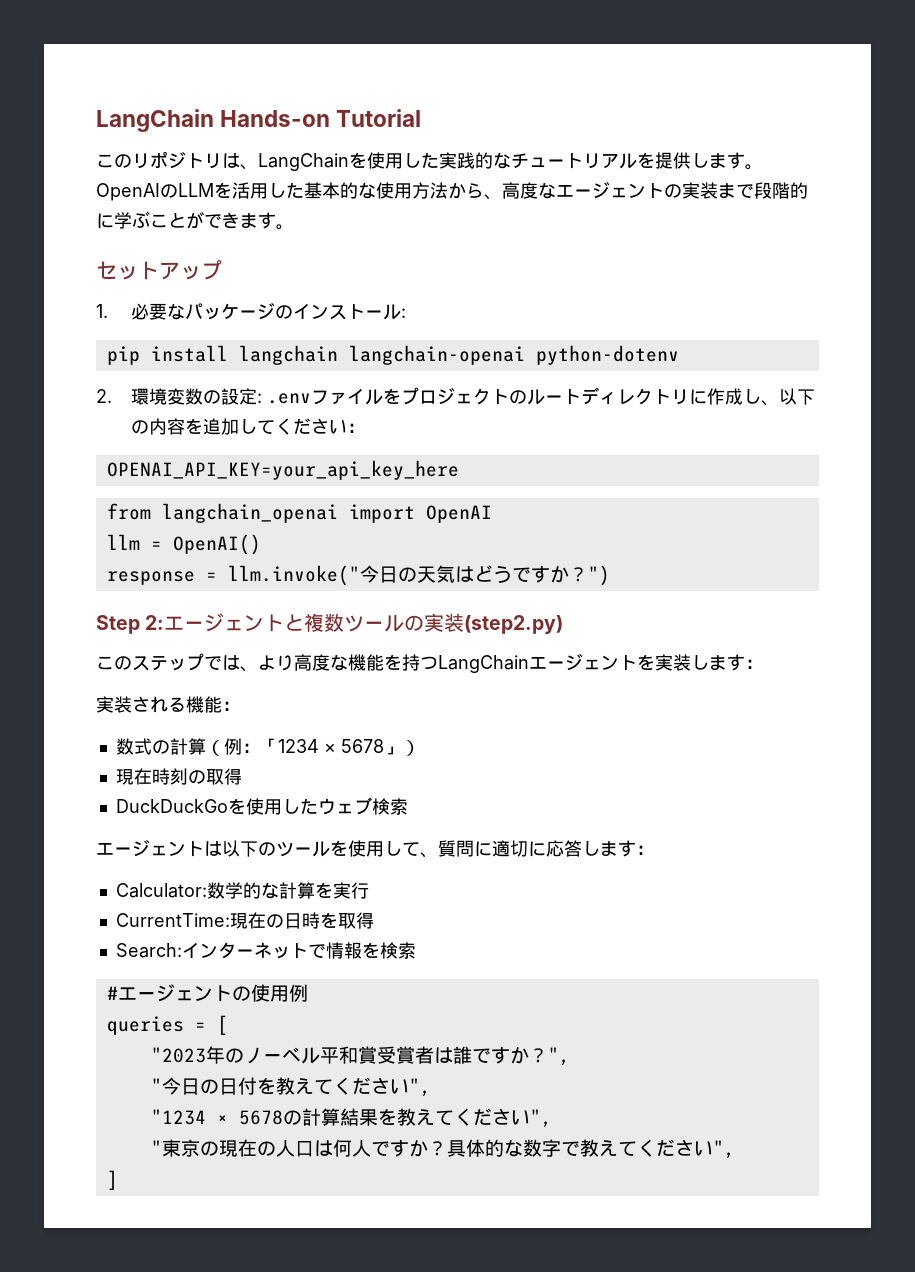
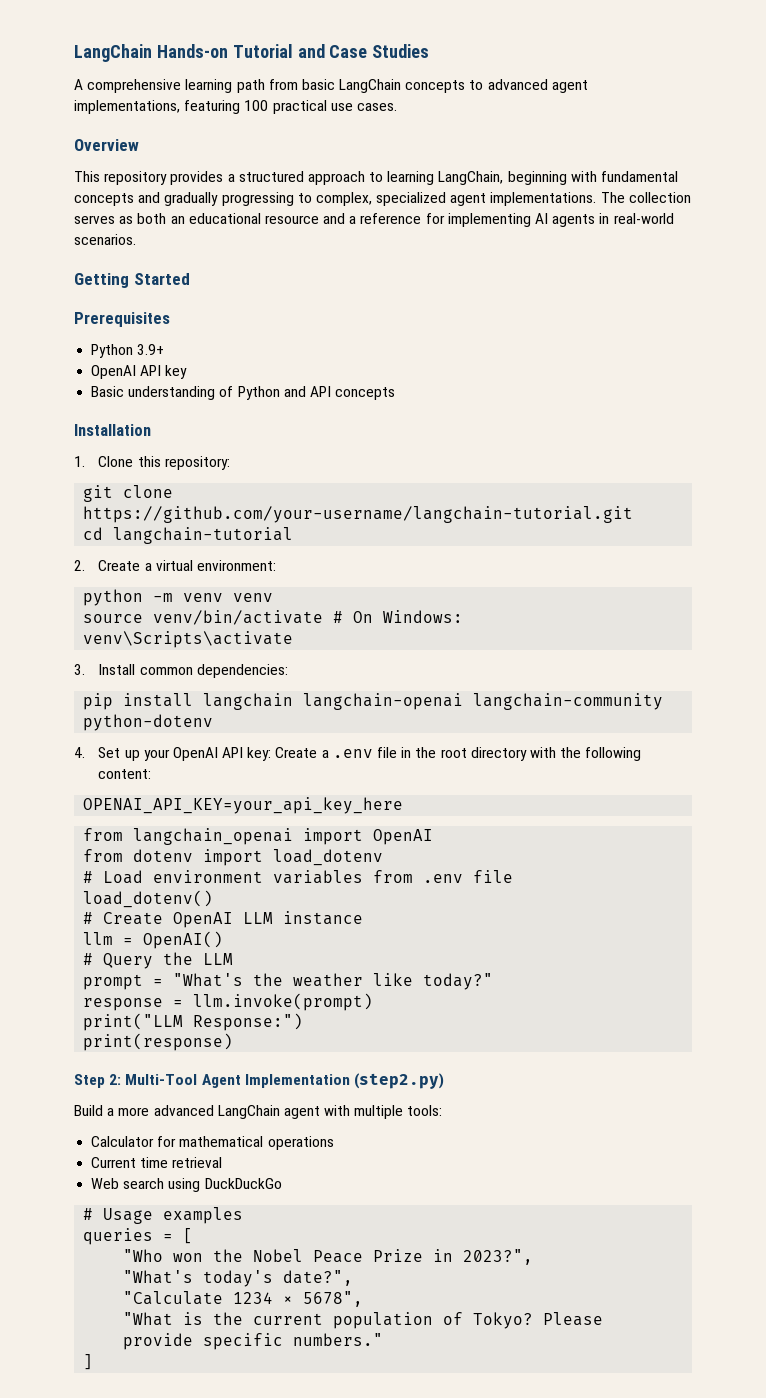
[96,151,763,171] [96,182,808,201] [96,211,294,230] [96,260,222,280] [96,303,407,320] // このリポジトリは、LangChainを使用した実践的なチュートリアルを提供します。OpenAIのLLMを活用した基本的な使用方法から、高度なエージェントの実装まで段階的に学ぶことができます。 // セットアップ // 1.必要なパッケージのインストール: -> [297,44,430,58] [74,79,588,93] [74,100,397,114] [74,139,139,151] [74,171,679,185] [74,192,691,206] [74,213,674,227] [74,234,136,245] [74,273,190,288] [74,312,170,327] [91,344,165,358] [91,365,188,379] [91,386,396,400] [74,424,151,436] [74,456,230,470] [83,485,174,502] [83,506,634,523] [83,527,294,544] [74,560,276,571] [83,589,274,606] [83,610,464,625] [83,631,294,648] [74,664,288,678] and Case Studies // A comprehensive learning path from basic LangChain concepts to advanced agent implementations, featuring 100 practical use cases. // Overview // This repository provides a structured approach to learning LangChain, beginning with fundamental concepts and gradually progressing to complex, specialized agent implementations. The collection serves as both an educational resource and a reference for implementing AI agents in real-world scenarios. // Getting Started // Prerequisites // Python 3.9+ // OpenAI API key // Basic understanding of Python and API concepts // Installation // 1. Clone this repository: // git clone https://github.com/your-username/langchain-tutorial.git // cd langchain-tutorial // 2. Create a virtual environment: // python -m venv venv // source venv/bin/activate # On Windows: venv\Scripts\activate // 3. Install common dependencies:
(525, 355) none -> [473,693,664,710] langchain-community
[96,387,816,406] [131,418,366,435] 2.環境変数の設定: .envファイルをプロジェクトのルートディレクトリに作成し、以下の内容を追加してください： -> [74,747,642,761] [98,769,152,779] 4. Set up your OpenAI API key: Create a .env file in the root directory with the following content:
[106,534,261,555] [106,565,610,586] [96,613,564,634] [96,653,763,673] [96,696,240,713] [115,738,420,756] [115,768,242,785] [115,797,408,815] [96,840,654,858] [115,882,369,899] [115,912,374,929] [115,942,416,959] [106,984,308,1002] [106,1015,228,1035] [150,1046,570,1066] [150,1077,431,1097] [150,1108,552,1128] [150,1139,735,1159] llm = OpenAI() // response = llm.invoke("今日の天気はどうですか？") // Step 2:エージェントと複数ツールの実装(step2.py) // このステップでは、より高度な機能を持つLangChainエージェントを実装します： // 実装される機能： // 数式の計算（例：「1234 × 5678」） // 現在時刻の取得 // DuckDuckGoを使用したウェブ検索 // エージェントは以下のツールを使用して、質問に適切に応答します： // Calculator:数学的な計算を実行 // CurrentTime:現在の日時を取得 // Search:インターネットで情報を検索 // #エージェントの使用例 // queries = [ // "2023年のノーベル平和賞受賞者は誰ですか？", // "今日の日付を教えてください", // "1234 × 5678の計算結果を教えてください", // "東京の現在の人口は何人ですか？具体的な数字で教えてください", -> [83,849,384,866] [83,870,514,884] [83,890,214,908] [83,911,364,928] [83,931,224,949] [83,952,234,969] [83,973,494,990] [83,993,374,1011] [83,1013,304,1031] [83,1033,234,1051] [74,1073,444,1089] [74,1105,443,1119] [91,1136,334,1150] [91,1157,223,1168] [91,1178,282,1192] [83,1207,244,1224] [83,1228,194,1245] [123,1249,534,1265] [123,1270,354,1287] [123,1291,364,1307] [123,1312,604,1329] [123,1333,384,1350] from dotenv import load_dotenv // # Load environment variables from .env file // load_dotenv() // # Create OpenAI LLM instance // llm = OpenAI() // # Query the LLM // prompt = "What's the weather like today?" // response = llm.invoke(prompt) // print("LLM Response:") // print(response) // Step 2: Multi-Tool Agent Implementation (step2.py) // Build a more advanced LangChain agent with multiple tools: // Calculator for mathematical operations // Current time retrieval // Web search using DuckDuckGo // # Usage examples // queries = [ // "Who won the Nobel Peace Prize in 2023?", // "What's today's date?", // "Calculate 1234 × 5678", // "What is the current population of Tokyo? Please provide specific numbers."

